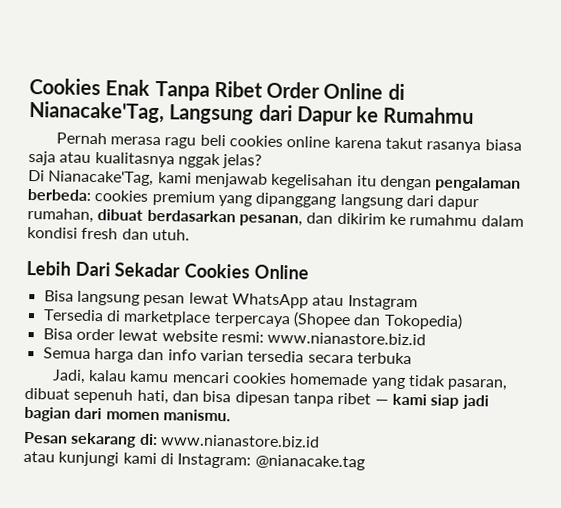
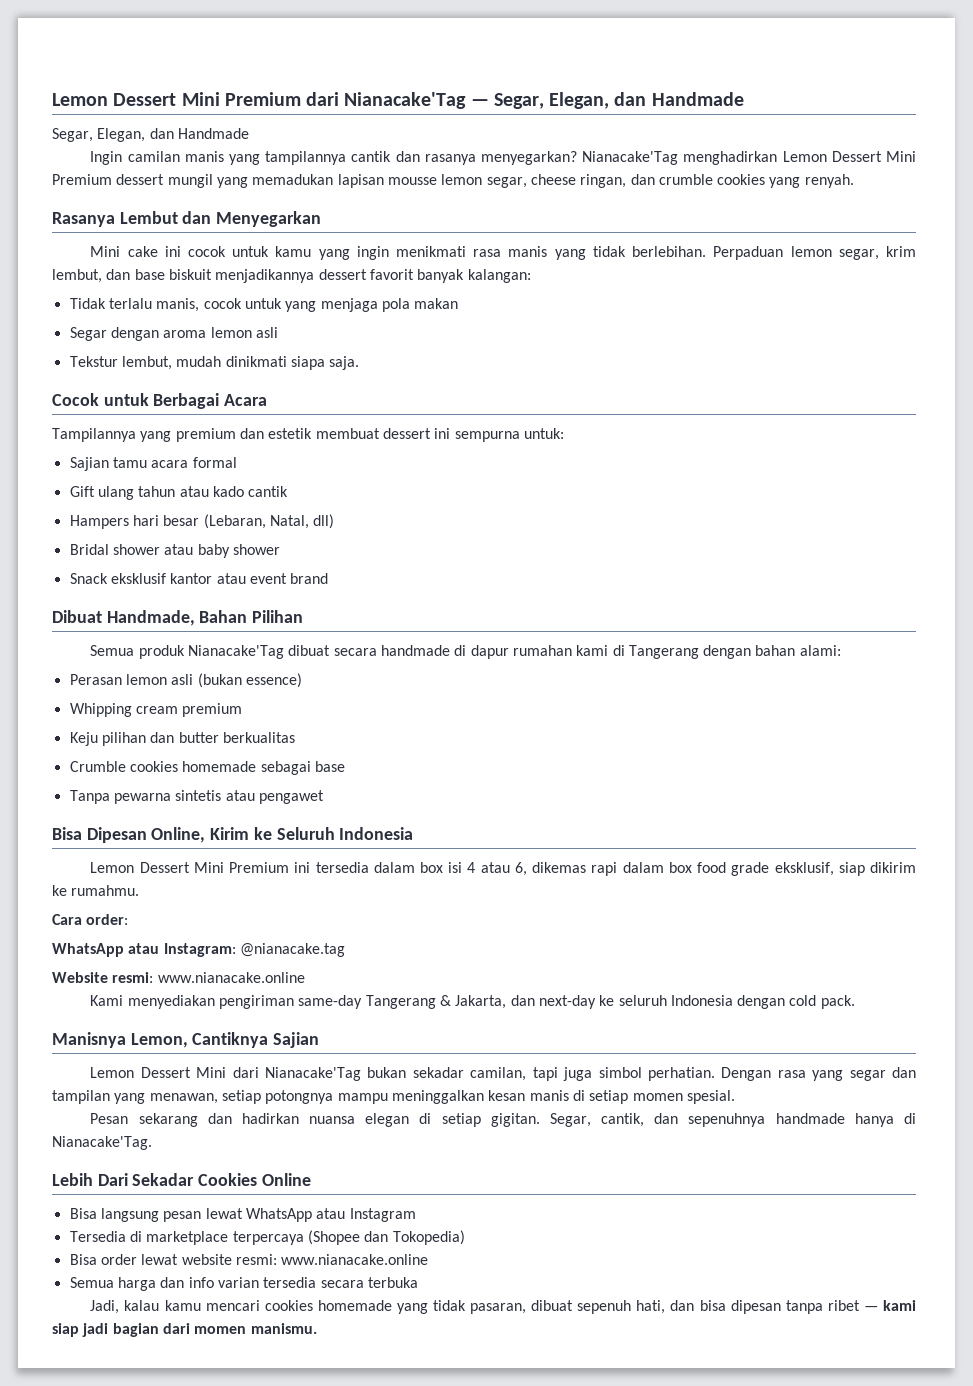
[29,77,405,101] [29,100,475,127] [55,132,522,154] [28,150,263,169] [28,169,522,192] [27,188,480,211] [27,207,524,227] [27,226,190,241] Cookies Enak Tanpa Ribet Order Online di Nianacake'Tag, Langsung dari Dapur ke Rumahmu // Pernah merasa ragu beli cookies online karena takut rasanya biasa saja atau kualitasnya nggak jelas? // Di Nianacake'Tag, kami menjawab kegelisahan itu dengan pengalaman berbeda: cookies premium yang dipanggang langsung dari dapur rumahan, dibuat berdasarkan pesanan, dan dikirim ke rumahmu dalam kondisi fresh dan utuh. -> [52,92,744,109] [52,128,249,142] [90,151,917,165] [52,174,854,188] [52,211,322,227] [90,246,916,260] [52,269,531,283] [69,298,459,312] [69,327,278,341] [69,356,360,370] [52,393,268,409] [52,428,564,442] [69,457,237,471] [69,486,289,500] [69,514,335,529] [69,544,280,558] [69,573,329,584] [52,610,304,626] [90,645,841,659] [69,673,302,688] [69,703,243,717] [69,732,295,746] [69,761,345,775] [69,790,324,804] [52,827,414,843] [90,862,916,876] [52,885,140,896] [52,914,129,925] [52,943,345,957] [52,972,305,983] [90,995,855,1009] [52,1032,320,1048] [90,1067,917,1081] [52,1090,735,1104] [90,1113,917,1127] [52,1136,152,1150] Lemon Dessert Mini Premium dari Nianacake'Tag — Segar, Elegan, dan Handmade // Segar, Elegan, dan Handmade // Ingin camilan manis yang tampilannya cantik dan rasanya menyegarkan? Nianacake'Tag menghadirkan Lemon Dessert Mini Premium dessert mungil yang memadukan lapisan mousse lemon segar, cheese ringan, dan crumble cookies yang renyah. // Rasanya Lembut dan Menyegarkan // Mini cake ini cocok untuk kamu yang ingin menikmati rasa manis yang tidak berlebihan. Perpaduan lemon segar, krim lembut, dan base biskuit menjadikannya dessert favorit banyak kalangan: // Tidak terlalu manis, cocok untuk yang menjaga pola makan // Segar dengan aroma lemon asli // Tekstur lembut, mudah dinikmati siapa saja. // Cocok untuk Berbagai Acara // Tampilannya yang premium dan estetik membuat dessert ini sempurna untuk: // Sajian tamu acara formal // Gift ulang tahun atau kado cantik // Hampers hari besar (Lebaran, Natal, dll) // Bridal shower atau baby shower // Snack eksklusif kantor atau event brand // Dibuat Handmade, Bahan Pilihan // Semua produk Nianacake'Tag dibuat secara handmade di dapur rumahan kami di Tangerang dengan bahan alami: // Perasan lemon asli (bukan essence) // Whipping cream premium // Keju pilihan dan butter berkualitas // Crumble cookies homemade sebagai base // Tanpa pewarna sintetis atau pengawet // Bisa Dipesan Online, Kirim ke Seluruh Indonesia // Lemon Dessert Mini Premium ini tersedia dalam box isi 4 atau 6, dikemas rapi dalam box food grade eksklusif, siap dikirim ke rumahmu. // Cara order: // WhatsApp atau Instagram: @nianacake.tag // Website resmi: www.nianacake.online // Kami menyediakan pengiriman same-day Tangerang & Jakarta, dan next-day ke seluruh Indonesia dengan cold pack. // Manisnya Lemon, Cantiknya Sajian // Lemon Dessert Mini dari Nianacake'Tag bukan sekadar camilan, tapi juga simbol perhatian. Dengan rasa yang segar dan tampilan yang menawan, setiap potongnya mampu meninggalkan kesan manis di setiap momen spesial. // Pesan sekarang dan hadirkan nuansa elegan di setiap gigitan. Segar, cantik, dan sepenuhnya handmade hanya di Nianacake'Tag.
[267,331,427,346] www.nianastore.biz.id -> [281,1254,429,1265] www.nianacake.online
[23,431,320,448] [23,450,365,471] // Pesan sekarang di: www.nianastore.biz.id // atau kunjungi kami di Instagram: @nianacake.tag -> (317, 1328) none

